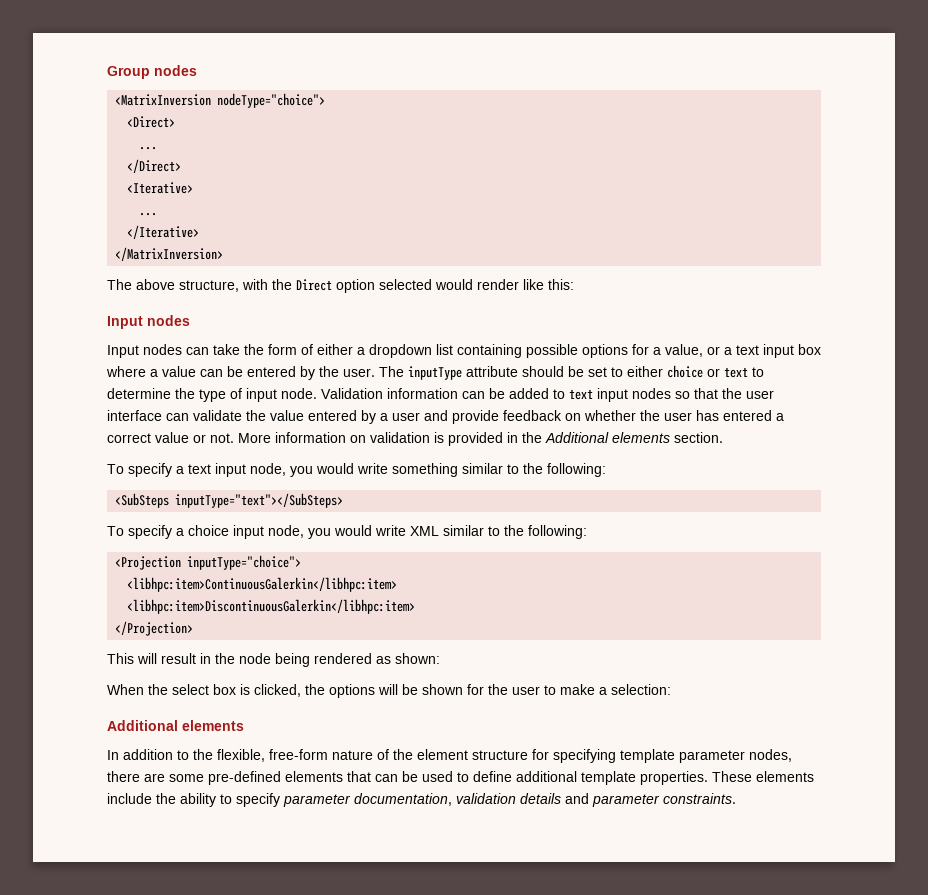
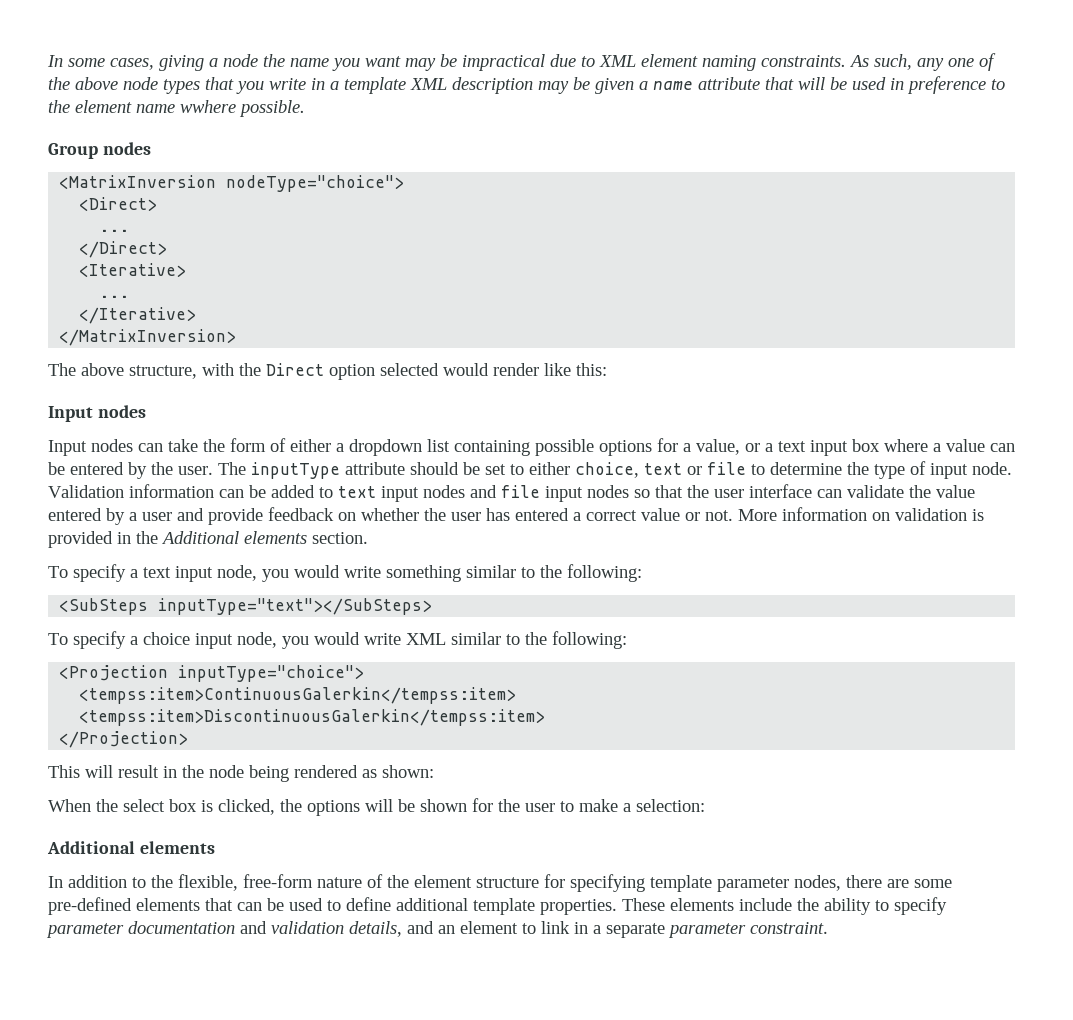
(107, 72) none -> [47,53,996,71] [48,76,1005,94] [48,100,305,117] In some cases, giving a node the name you want may be impractical due to XML element naming constraints. As such, any one of the above node types that you write in a template XML description may be given a name attribute that will be used in preference to the element name wwhere possible. //
[667,365,748,378] choice or text -> [575,462,746,478] choice, text or file
(671, 393) none -> [470,485,629,502] and file input nodes
[127,577,398,592] [127,599,416,614] <libhpc:item>ContinuousGalerkin</libhpc:item> // <libhpc:item>DiscontinuousGalerkin</libhpc:item> -> [79,687,517,704] [79,709,546,726] <tempss:item>ContinuousGalerkin</tempss:item> // <tempss:item>DiscontinuousGalerkin</tempss:item>
[354,793,736,807] documentation, validation details and parameter constraints. -> [128,921,828,938] documentation and validation details, and an element to link in a separate parameter constraint.

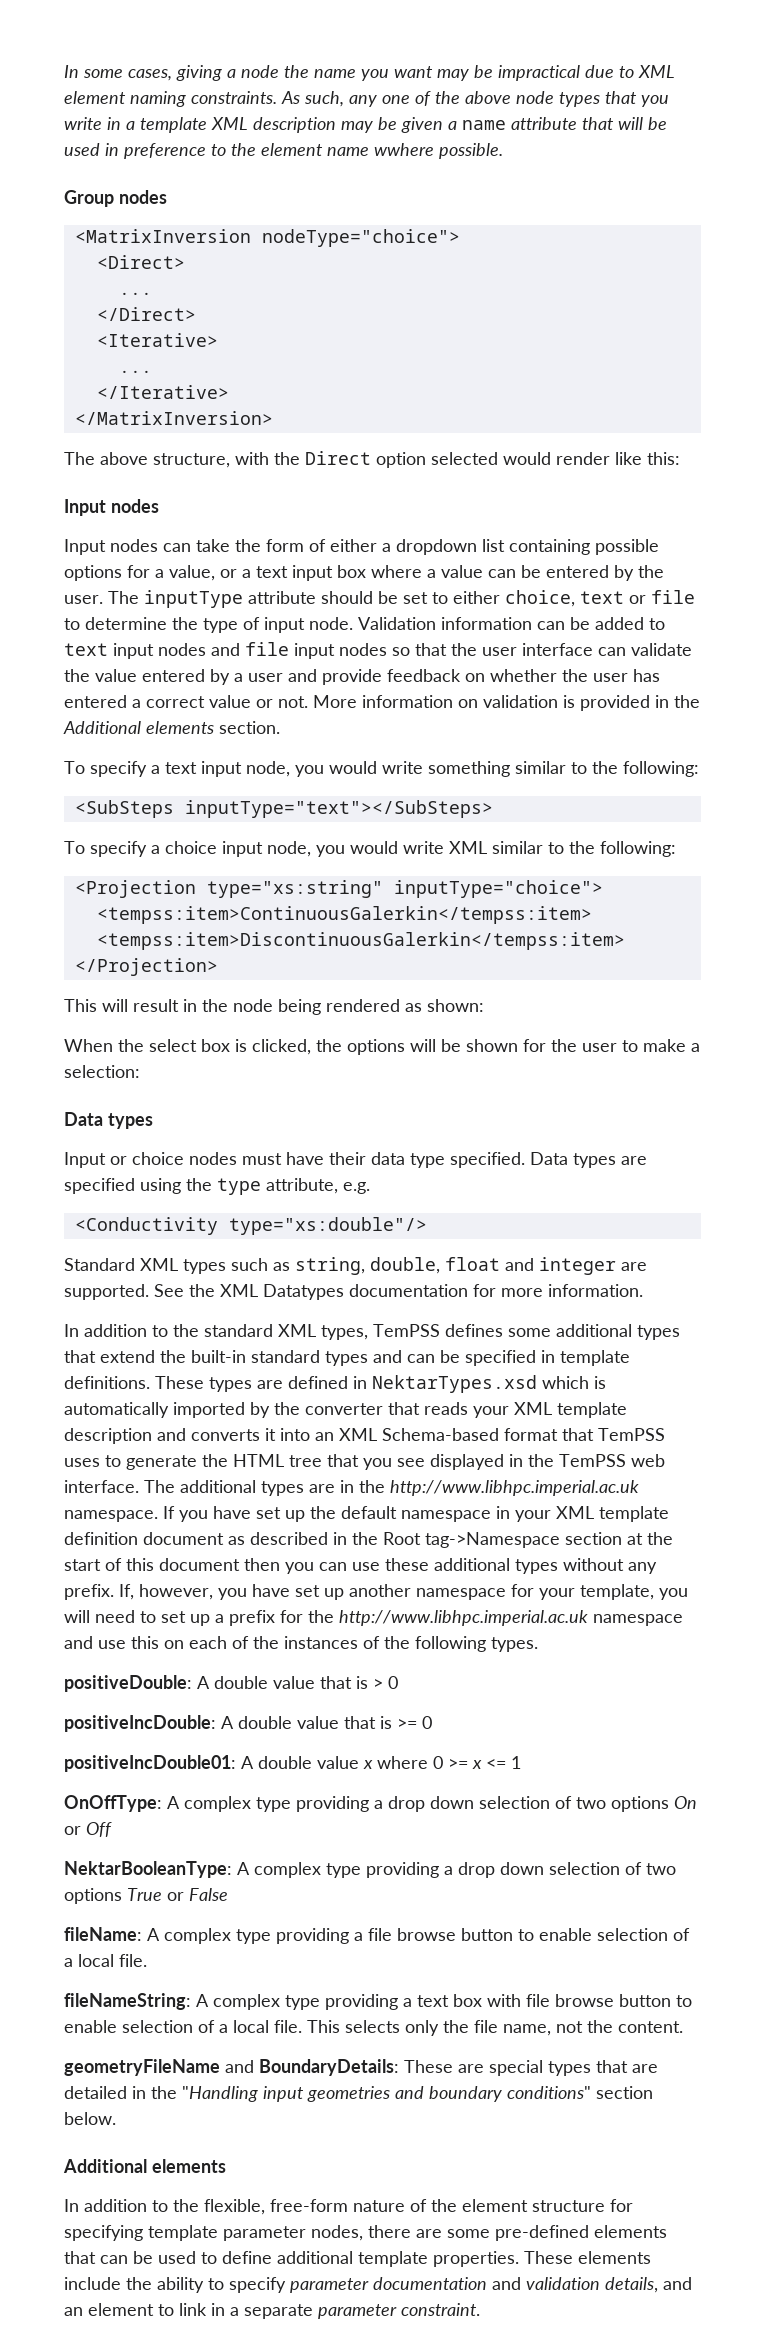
(169, 673) none -> [206,880,383,898] type="xs:string"
(705, 805) none -> [64,1112,153,1129] [64,1152,647,1168] [64,1178,370,1195] [74,1217,427,1235] [64,1257,647,1275] [64,1284,643,1300] [64,1324,680,1340] [64,1350,630,1366] [64,1375,606,1393] [64,1402,627,1418] [64,1428,665,1444] [64,1454,665,1470] [64,1480,639,1496] [64,1506,669,1522] [64,1532,673,1548] [64,1558,657,1574] [64,1584,688,1600] [64,1610,683,1626] [64,1636,538,1652] [64,1675,398,1692] [64,1715,432,1732] [64,1755,521,1772] [64,1795,697,1812] [64,1822,112,1837] [64,1861,676,1878] [64,1888,228,1904] [64,1927,690,1944] [64,1954,147,1967] [64,1993,692,2010] [64,2020,683,2036] [64,2059,658,2076] [64,2086,653,2102] [64,2112,116,2125] // Data types // Input or choice nodes must have their data type specified. Data types are specified using the type attribute, e.g. // <Conductivity type="xs:double"/> // Standard XML types such as string, double, float and integer are supported. See the XML Datatypes documentation for more information. // In addition to the standard XML types, TemPSS defines some additional types that extend the built-in standard types and can be specified in template definitions. These types are defined in NektarTypes.xsd which is automatically imported by the converter that reads your XML template description and converts it into an XML Schema-based format that TemPSS uses to generate the HTML tree that you see displayed in the TemPSS web interface. The additional types are in the http://www.libhpc.imperial.ac.uk namespace. If you have set up the default namespace in your XML template definition document as described in the Root tag->Namespace section at the start of this document then you can use these additional types without any prefix. If, however, you have set up another namespace for your template, you will need to set up a prefix for the http://www.libhpc.imperial.ac.uk namespace and use this on each of the instances of the following types. // positiveDouble: A double value that is > 0 // positiveIncDouble: A double value that is >= 0 // positiveIncDouble01: A double value x where 0 >= x <= 1 // OnOffType: A complex type providing a drop down selection of two options On or Off // NektarBooleanType: A complex type providing a drop down selection of two options True or False // fileName: A complex type providing a file browse button to enable selection of a local file. // fileNameString: A complex type providing a text box with file browse button to enable selection of a local file. This selects only the file name, not the content. // geometryFileName and BoundaryDetails: These are special types that are detailed in the "Handling input geometries and boundary conditions" section below.

